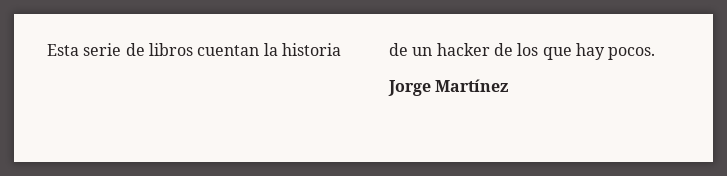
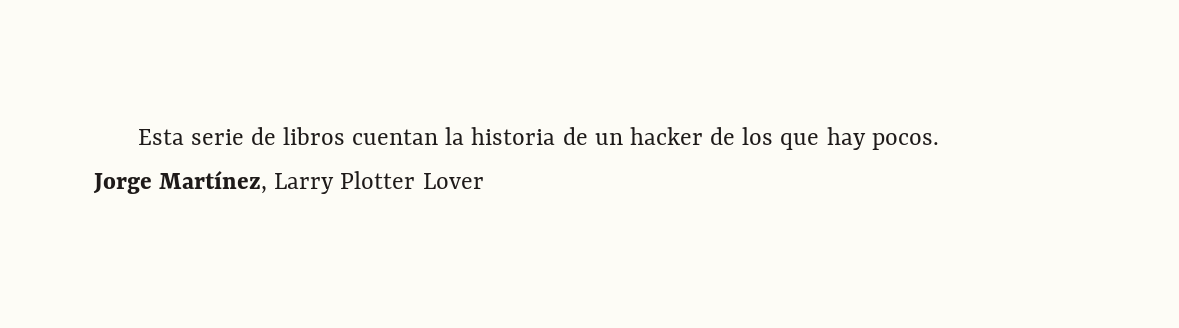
[435,79,509,92] Martínez -> [159,170,484,194] Martínez, Larry Plotter Lover

